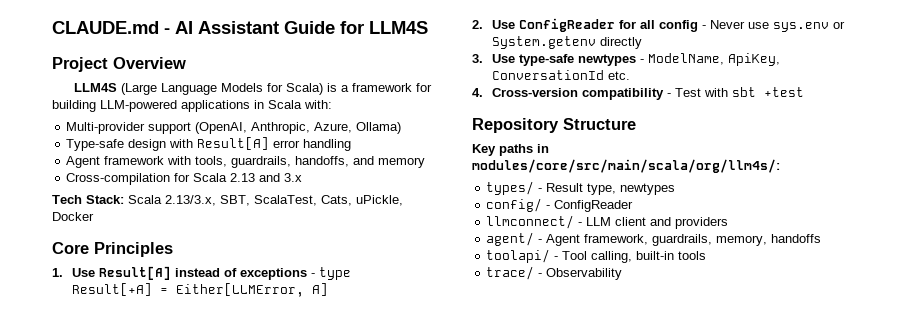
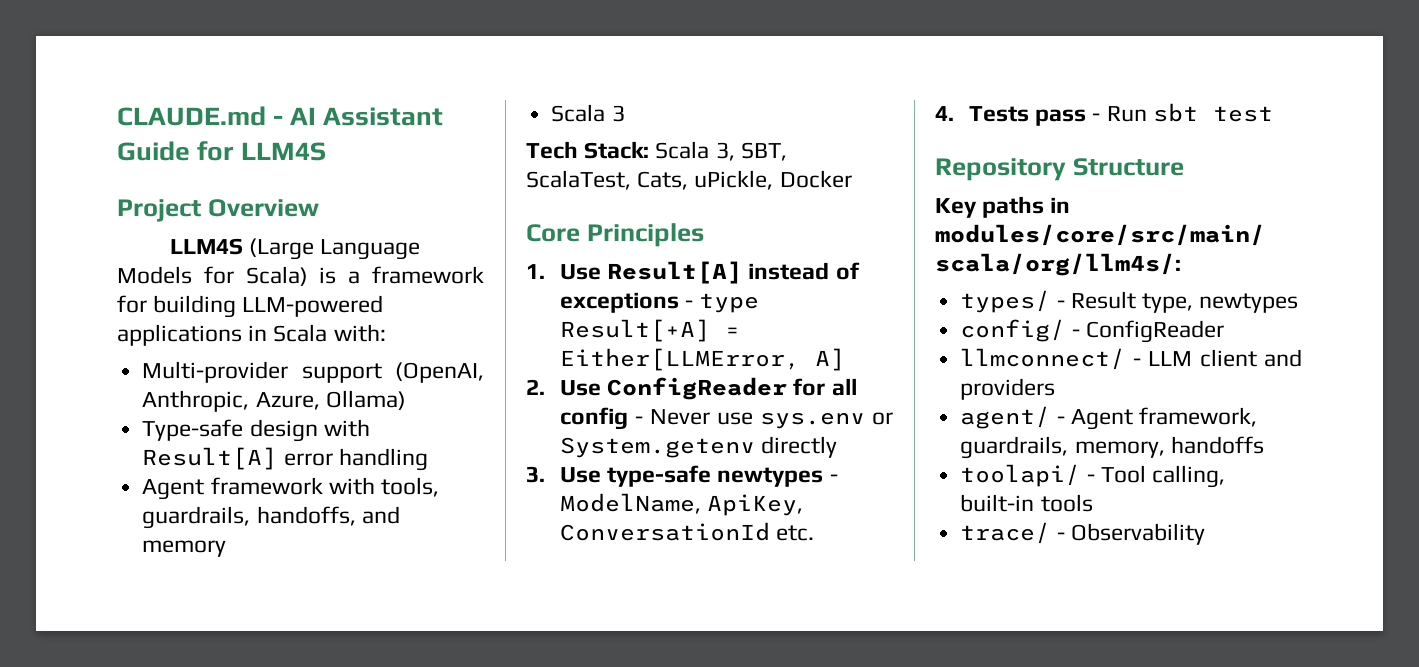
[66,173,303,185] Cross-compilation for Scala 2.13 and 3.x -> [551,104,625,122] Scala 3
[165,195,216,206] 2.13/3.x, -> [715,142,735,161] 3,
[491,87,804,100] Cross-version compatibility - Test with sbt +test -> [968,103,1273,126] Tests pass - Run sbt test

